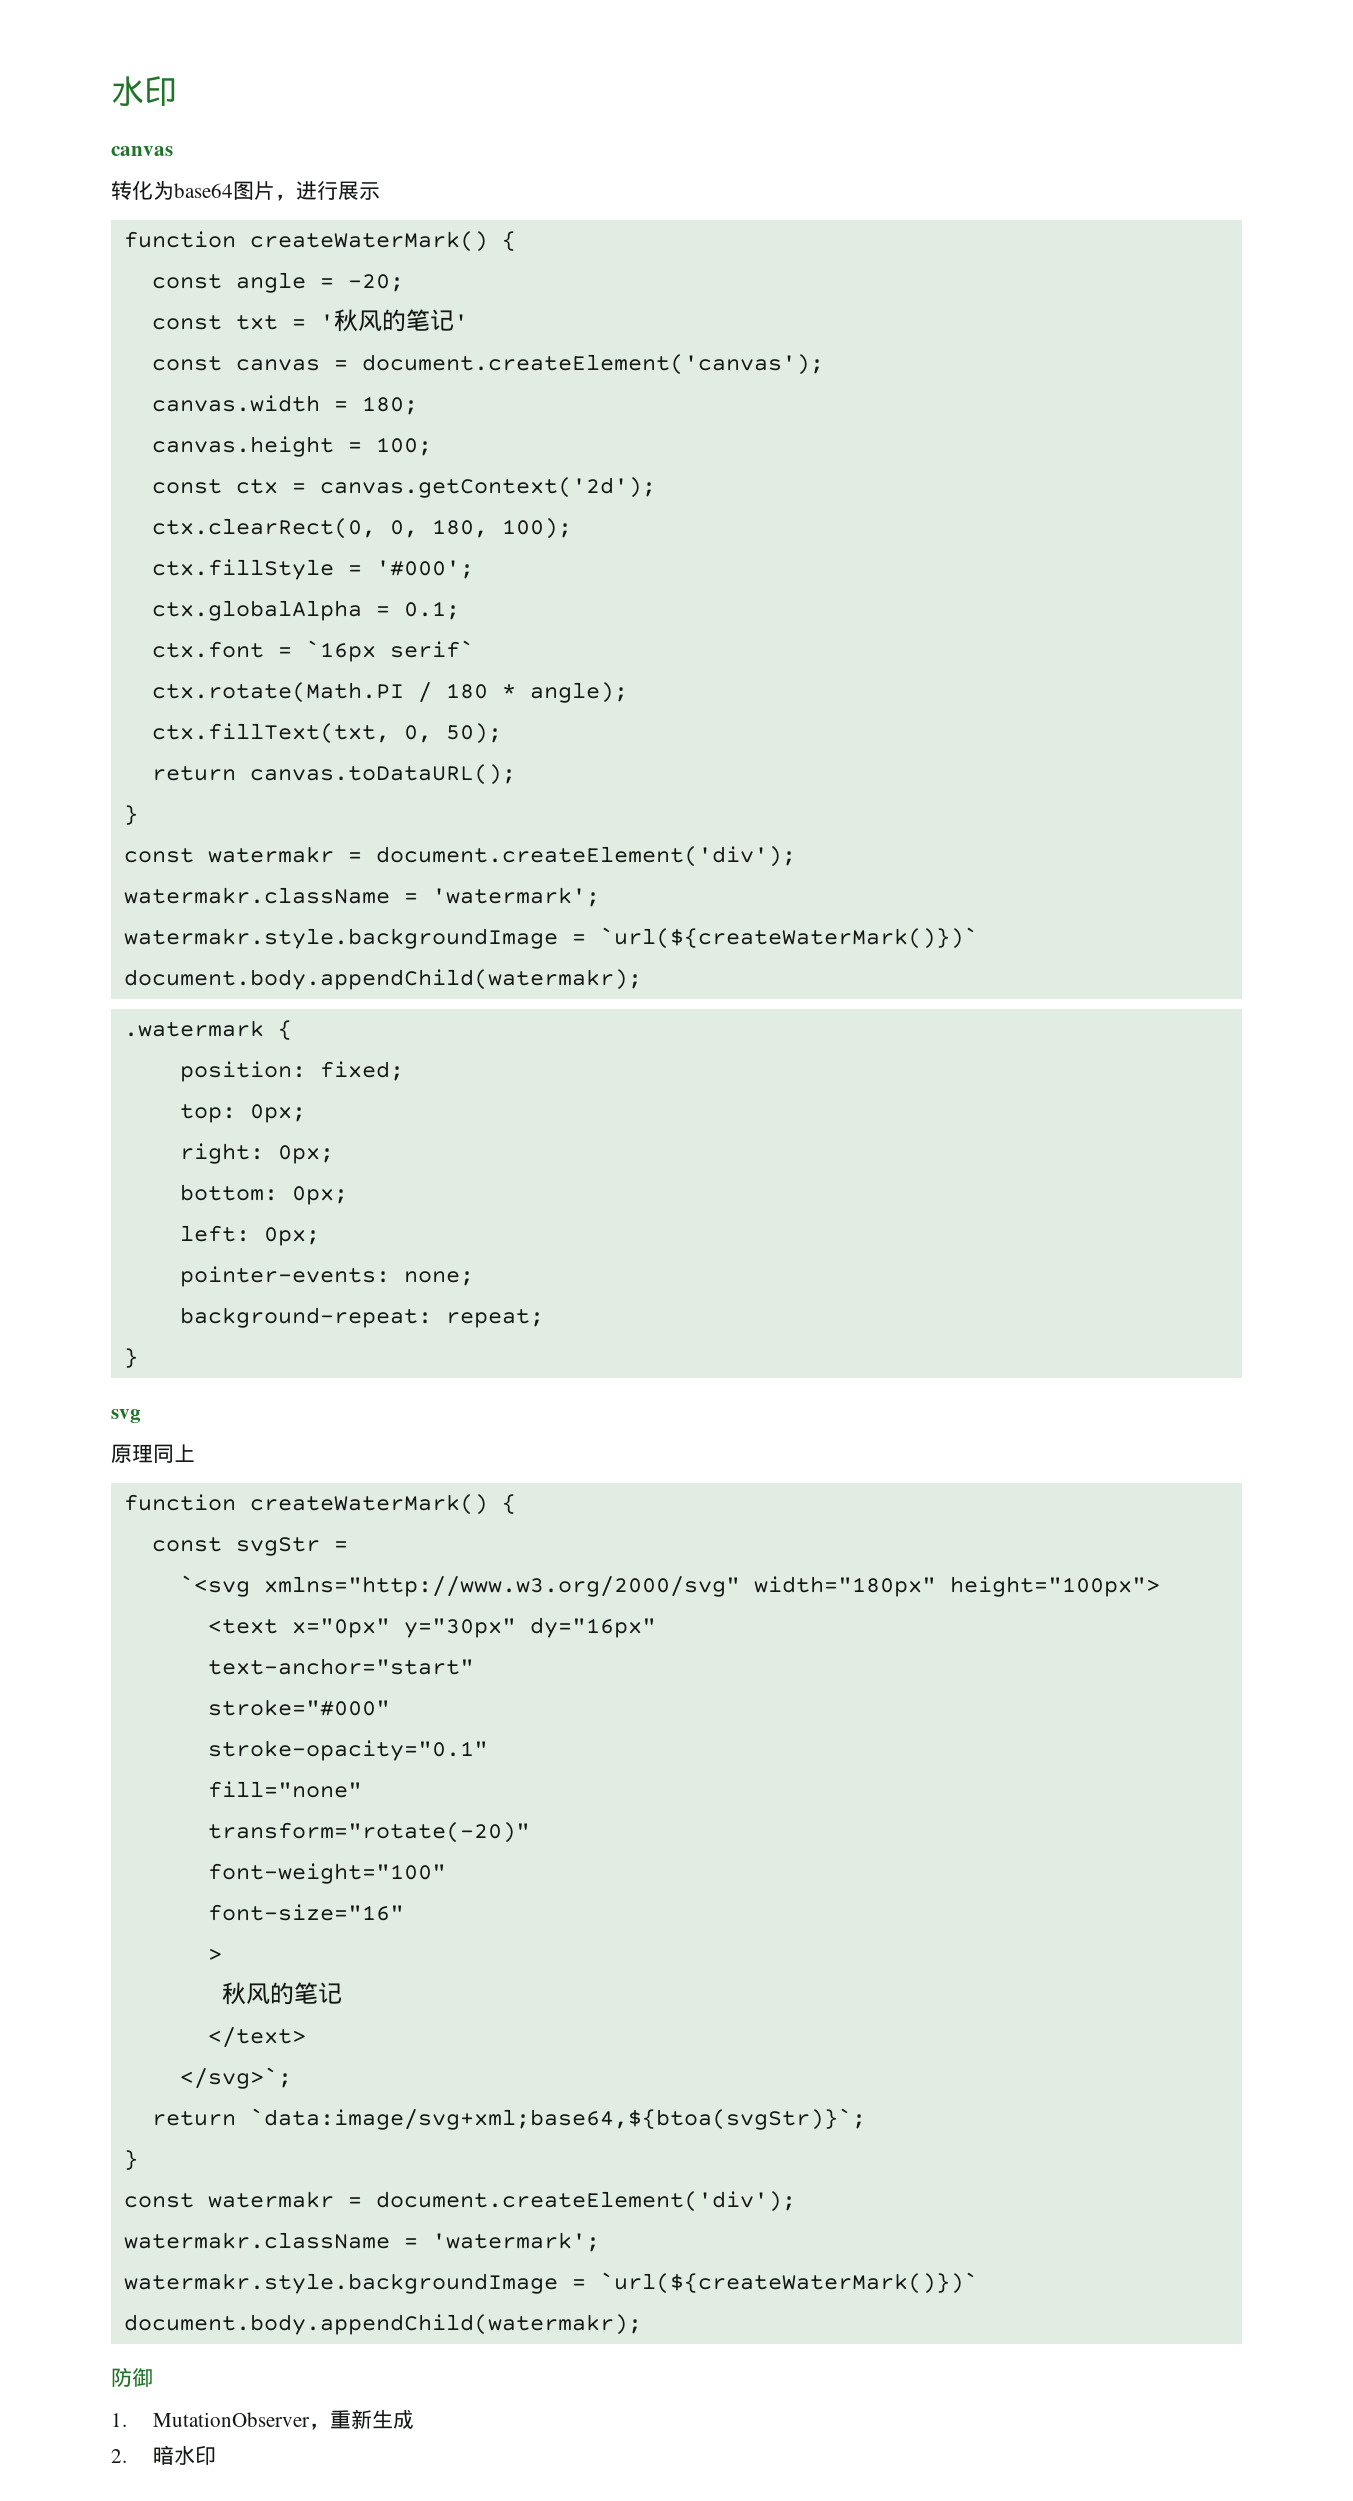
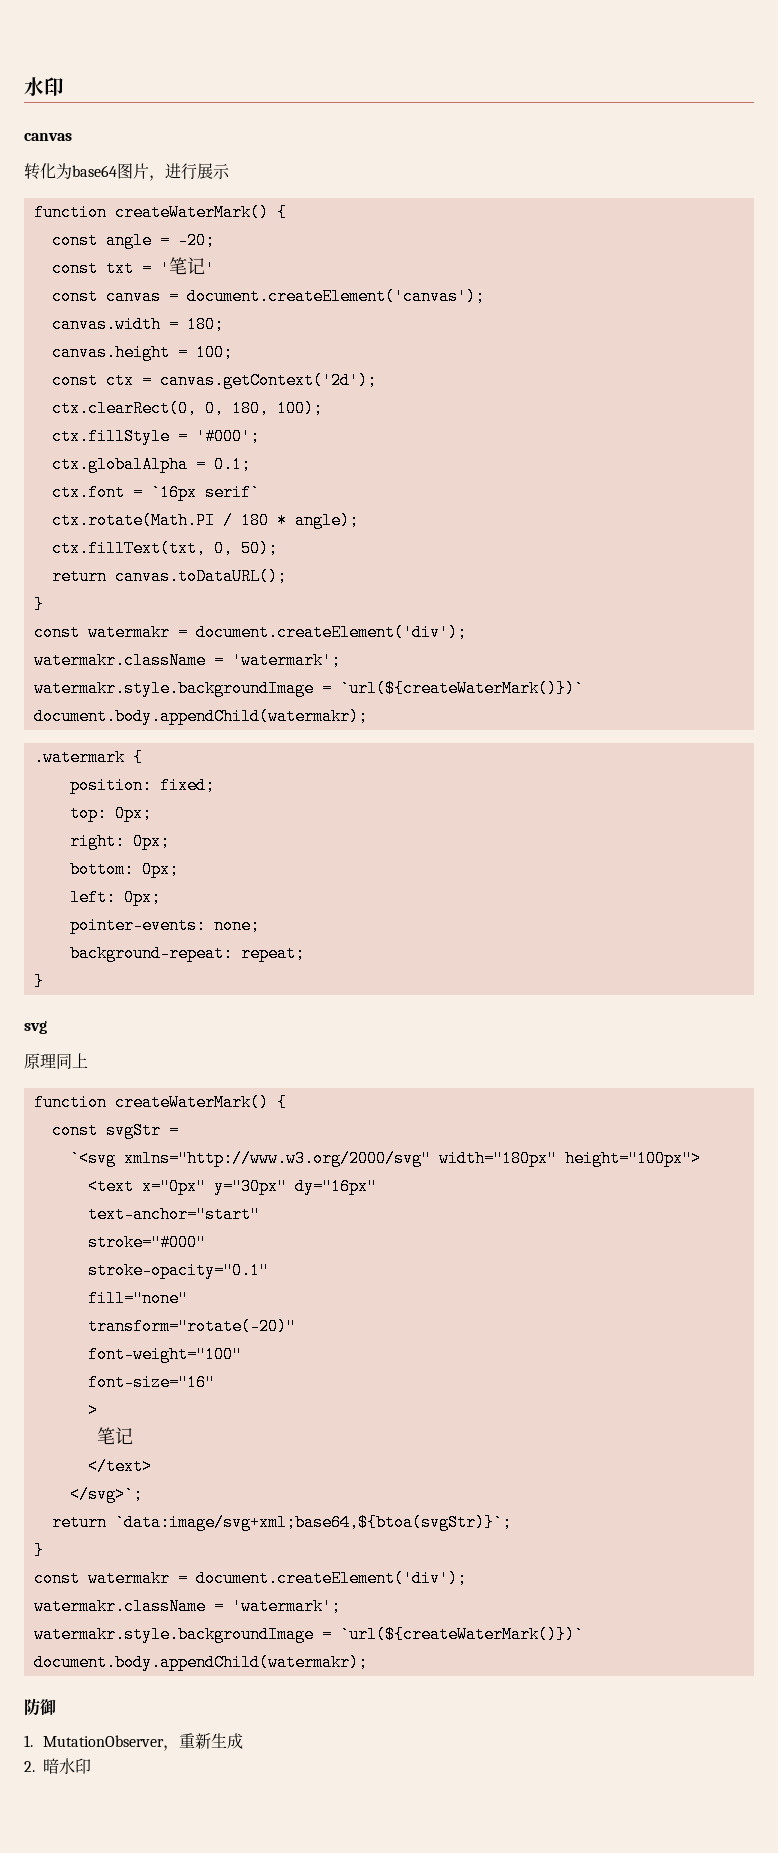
[333,309,406,332] 秋风的 -> (170, 268) none
[221,1982,294,2005] 秋风的 -> (98, 1410) none

